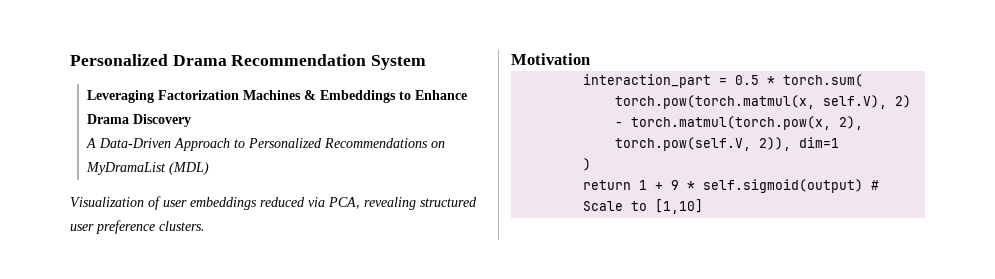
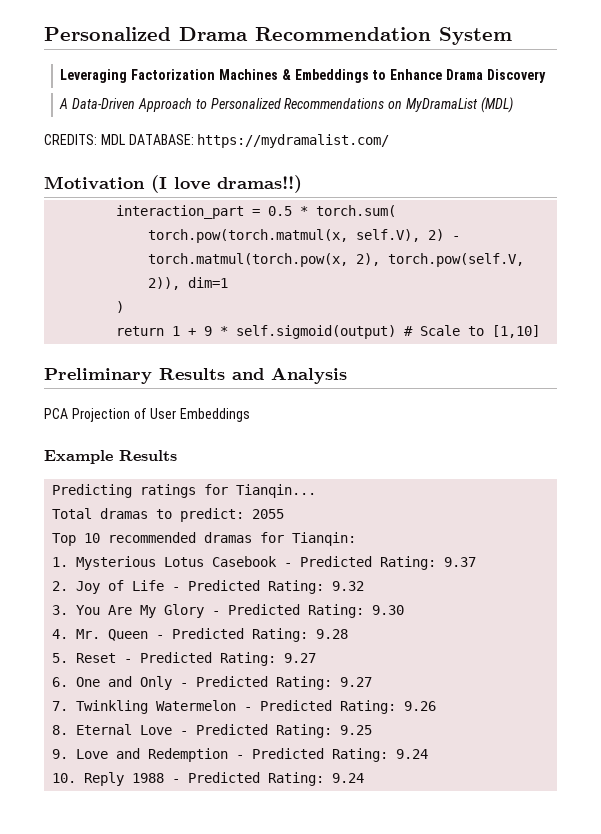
[70,196,477,210] [70,220,205,234] [511,53,590,65] Visualization of user embeddings reduced via PCA, revealing structured user preference clusters. // Motivation -> [44,134,390,148] [44,175,302,193] CREDITS: MDL DATABASE: https://mydramalist.com/ // Motivation (I love dramas!!)
(704, 206) none -> [44,367,347,384] [44,408,251,422] [44,450,177,464] [52,484,317,498] [52,508,285,522] [52,532,357,546] [52,556,477,570] [52,580,365,594] [52,604,405,618] [52,628,349,642] [52,652,317,666] [52,676,373,690] [52,700,437,714] [52,724,373,738] [52,748,429,762] [52,772,365,786] // Preliminary Results and Analysis // PCA Projection of User Embeddings // Example Results // Predicting ratings for Tianqin... // Total dramas to predict: 2055 // Top 10 recommended dramas for Tianqin: // 1. Mysterious Lotus Casebook - Predicted Rating: 9.37 // 2. Joy of Life - Predicted Rating: 9.32 // 3. You Are My Glory - Predicted Rating: 9.30 // 4. Mr. Queen - Predicted Rating: 9.28 // 5. Reset - Predicted Rating: 9.27 // 6. One and Only - Predicted Rating: 9.27 // 7. Twinkling Watermelon - Predicted Rating: 9.26 // 8. Eternal Love - Predicted Rating: 9.25 // 9. Love and Redemption - Predicted Rating: 9.24 // 10. Reply 1988 - Predicted Rating: 9.24

